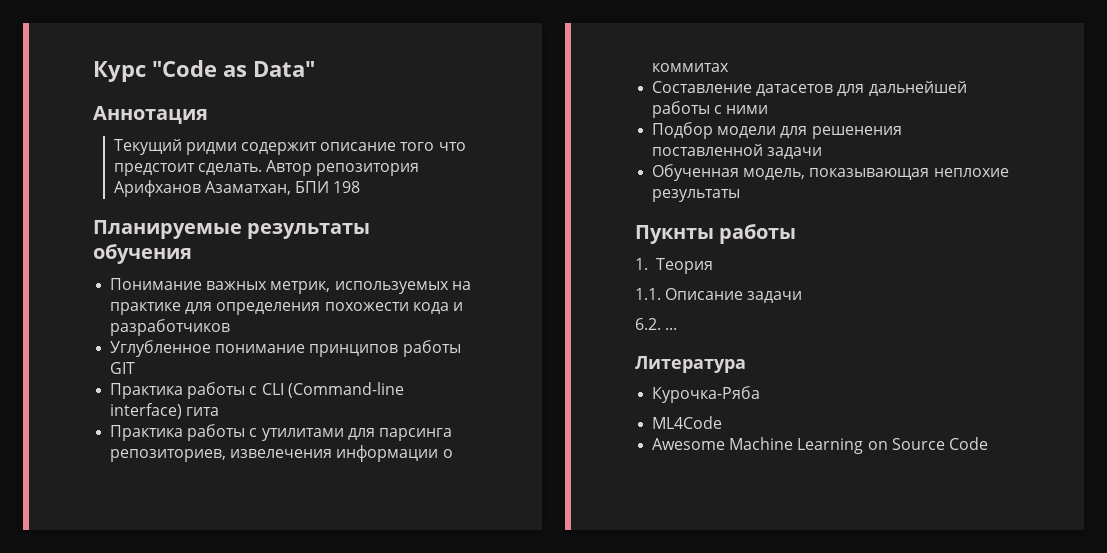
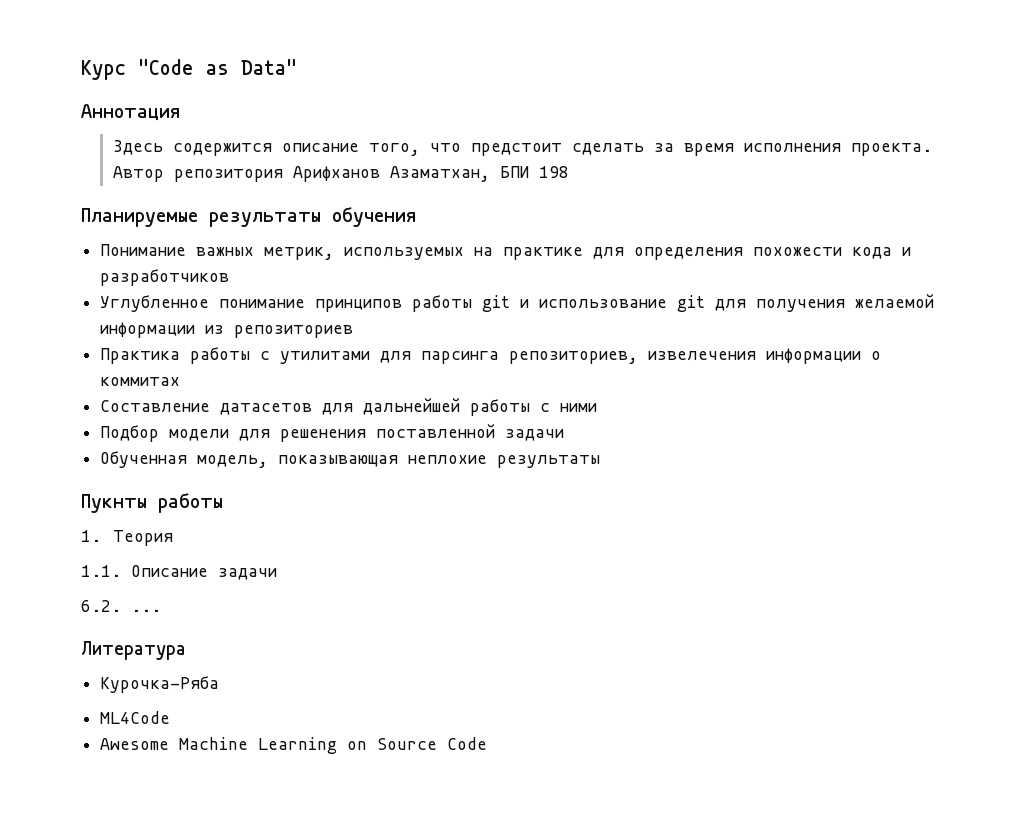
[113,139,466,155] [113,163,262,176] Текущий ридми содержит описание того что предстоит сделать. -> [112,140,932,156] Здесь содержится описание того, что предстоит сделать за время исполнения проекта.
[110,362,136,374] [110,382,404,399] [110,403,220,419] GIT // Практика работы с CLI (Command-line interface) гита -> [482,294,935,312] [100,322,354,338] git и использование git для получения желаемой информации из репозиториев

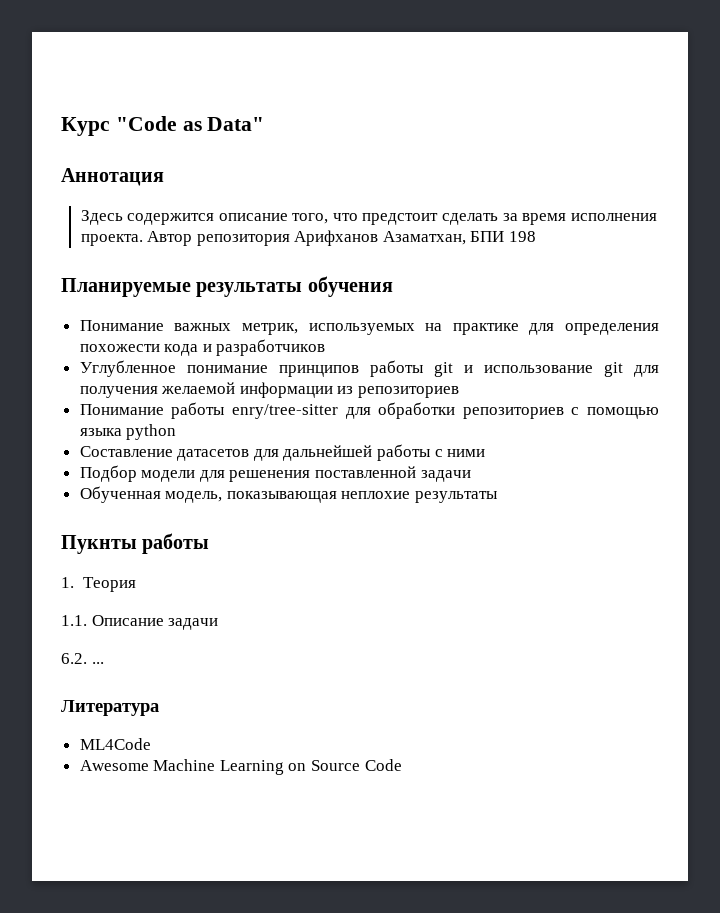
[100,347,882,364] [100,377,181,386] Практика работы с утилитами для парсинга репозиториев, извелечения информации о коммитах -> [79,402,659,419] [79,424,177,440] Понимание работы enry/tree-sitter для обработки репозиториев с помощью языка python
[100,676,220,693] // Курочка-Ряба -> (159, 708) none

